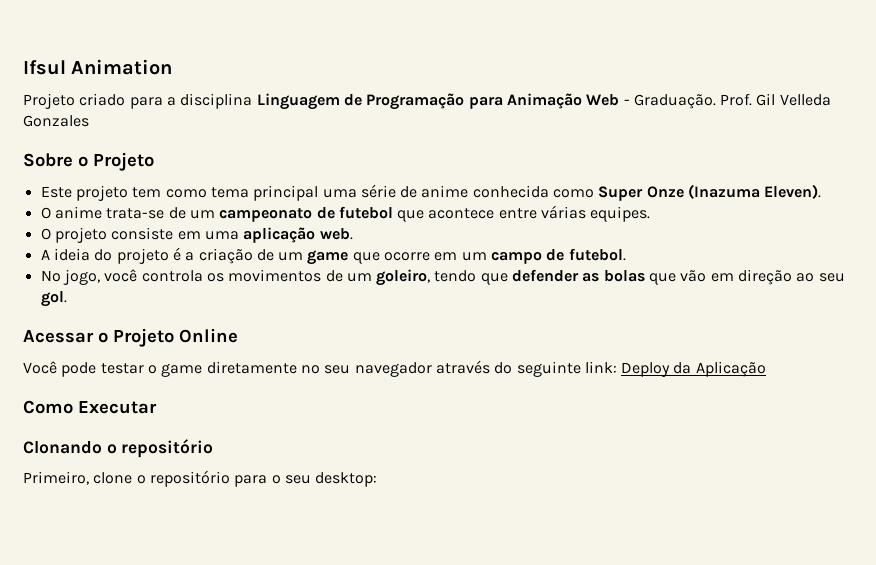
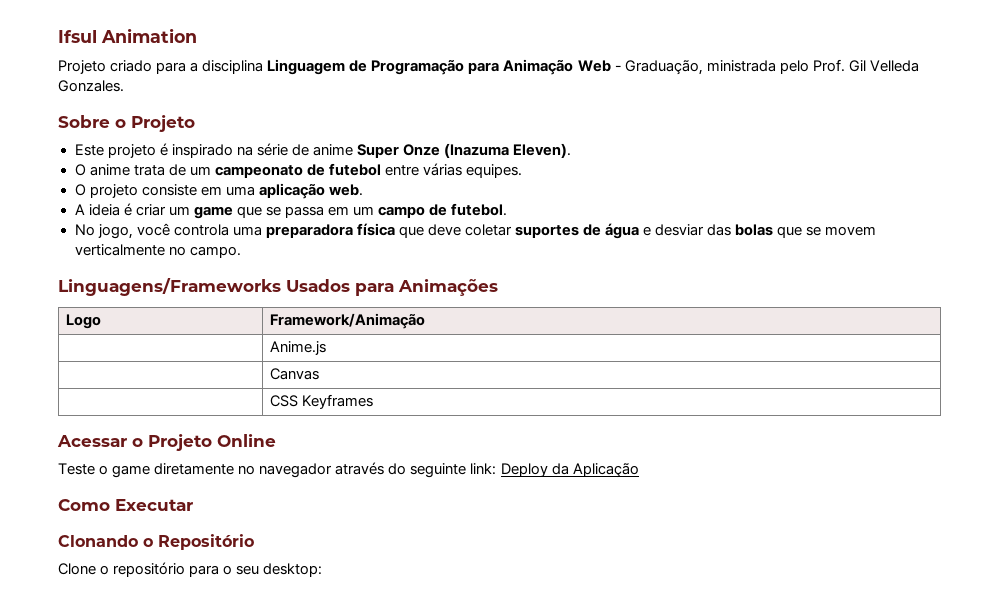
[633,94,716,109] Graduação. -> [624,60,809,75] Graduação, ministrada pelo
[23,115,89,127] Gonzales -> [58,80,124,92] Gonzales.
[132,185,357,201] tem como tema principal uma -> [159,143,253,158] é inspirado na
[472,185,595,198] conhecida como -> (353, 150) none
[106,208,165,219] trata-se -> [133,165,165,176] trata
[397,208,495,222] que acontece -> (381, 169) none
[94,247,274,264] do projeto é a criação de -> [123,203,166,216] é criar
[384,252,431,261] ocorre -> [265,206,324,218] se passa
[206,269,845,286] [40,291,67,307] os movimentos de um goleiro, tendo que defender as bolas que vão em direção ao seu gol. -> [232,223,877,239] [74,244,241,258] [58,278,498,296] [65,314,101,329] [269,313,425,329] [269,341,326,355] [269,368,319,380] [269,394,373,409] uma preparadora física que deve coletar suportes de água e desviar das bolas que se movem verticalmente no campo. // Linguagens/Frameworks Usados para Animações // Logo | Framework/Animação // | Anime.js // | Canvas // | CSS Keyframes
[23,361,144,377] Você pode testar -> [58,463,95,475] Teste
[324,365,351,374] seu -> (256, 470) none
[121,439,214,458] [23,471,133,485] repositório // Primeiro, clone -> [158,534,254,550] [58,563,96,575] Repositório // Clone

